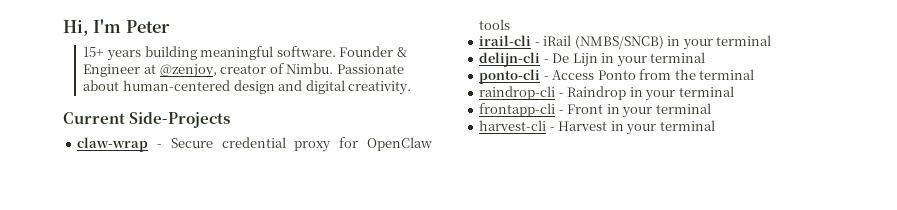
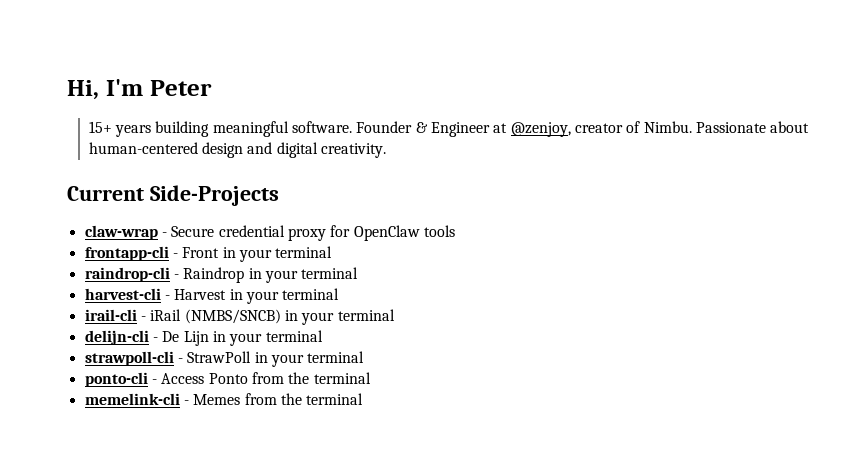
(511, 24) none -> [84,246,333,262] [84,267,359,283] [84,288,340,304] // frontapp-cli - Front in your terminal // raindrop-cli - Raindrop in your terminal // harvest-cli - Harvest in your terminal
(706, 57) none -> [84,351,365,367] // strawpoll-cli - StrawPoll in your terminal
[479,86,734,101] [479,103,711,118] [479,120,657,135] raindrop-cli - Raindrop in your terminal // frontapp-cli - Front in your terminal // harvest-cli - Harvest in your -> [84,393,302,405] memelink-cli - Memes from the

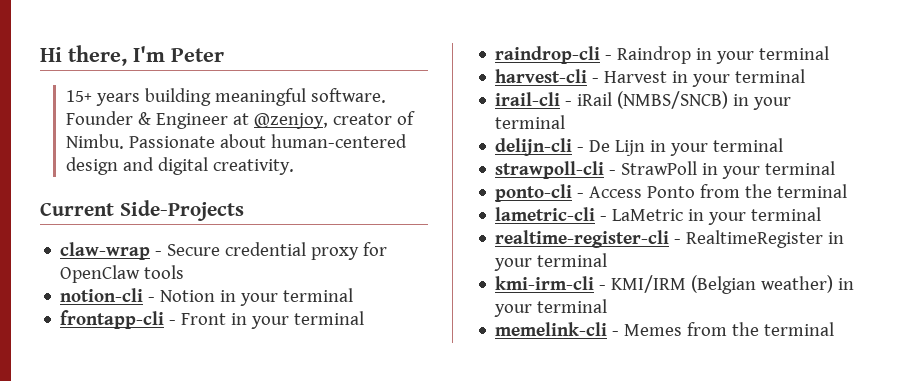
[67,80,99,100] Hi, -> [40,45,127,66] Hi there,
(455, 231) none -> [60,288,354,306] // notion-cli - Notion in your terminal
(371, 378) none -> [495,207,822,225] [495,230,845,248] [494,253,608,271] [495,275,855,294] [494,299,608,317] // lametric-cli - LaMetric in your terminal // realtime-register-cli - RealtimeRegister in your terminal // kmi-irm-cli - KMI/IRM (Belgian weather) in your terminal

